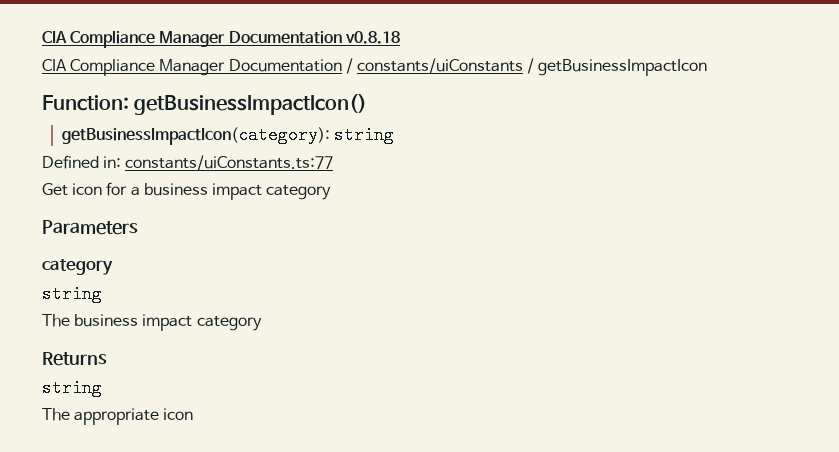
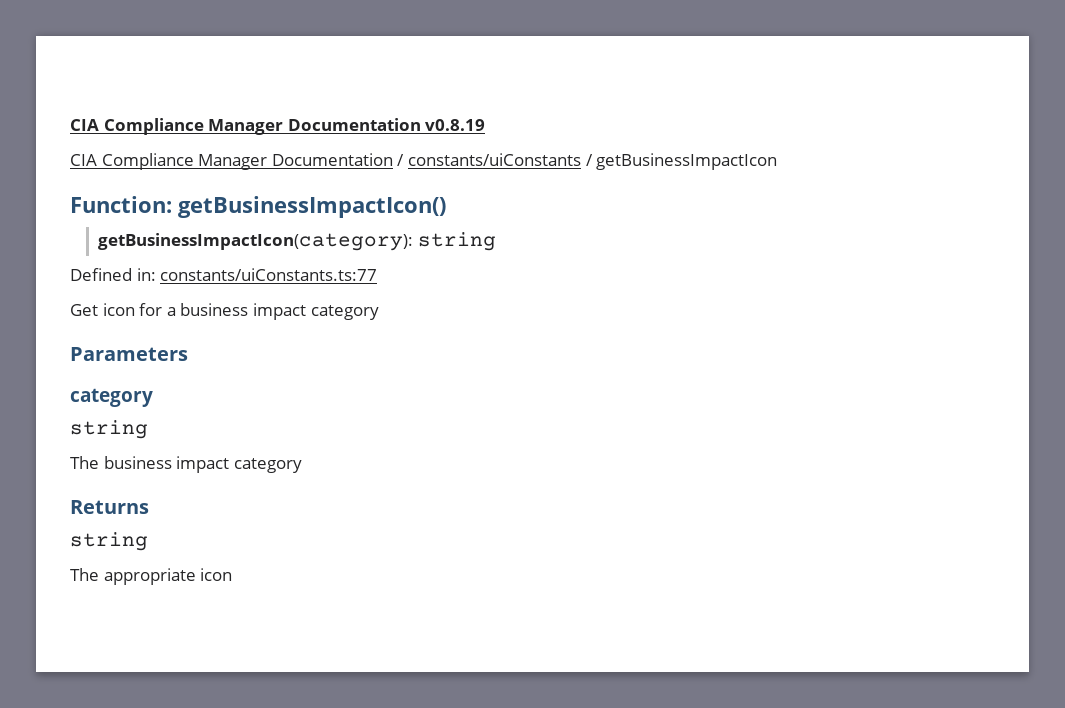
[42,30,400,48] CIA Compliance Manager Documentation v0.8.18 -> [70,118,486,135] CIA Compliance Manager Documentation v0.8.19

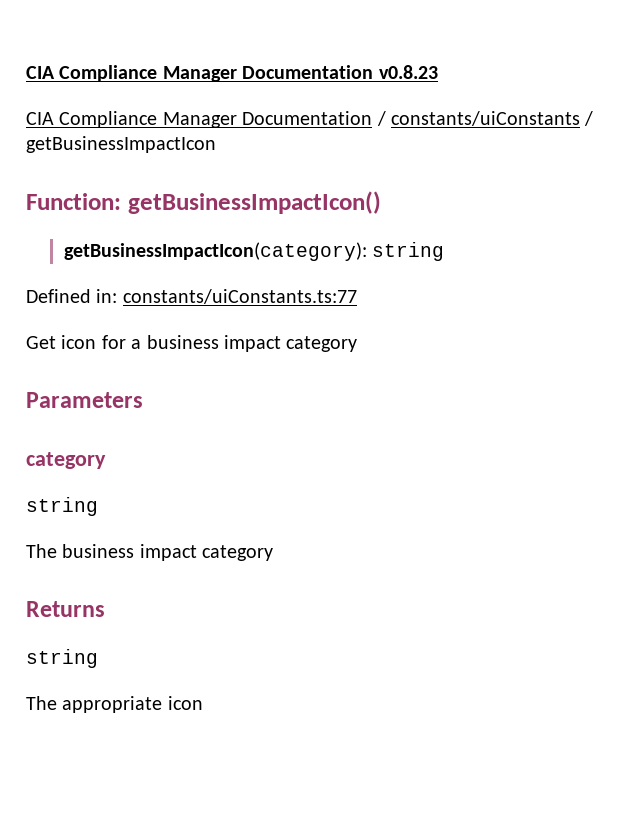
[70,118,486,135] CIA Compliance Manager Documentation v0.8.19 -> [26,65,438,82] CIA Compliance Manager Documentation v0.8.23

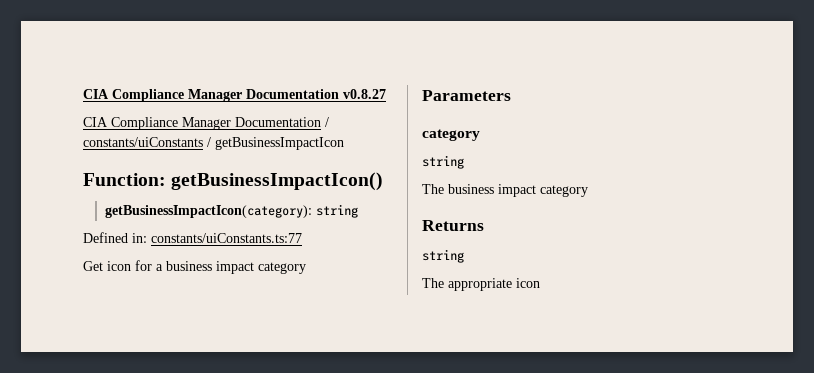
[26,65,438,82] CIA Compliance Manager Documentation v0.8.23 -> [83,89,386,102] CIA Compliance Manager Documentation v0.8.27

